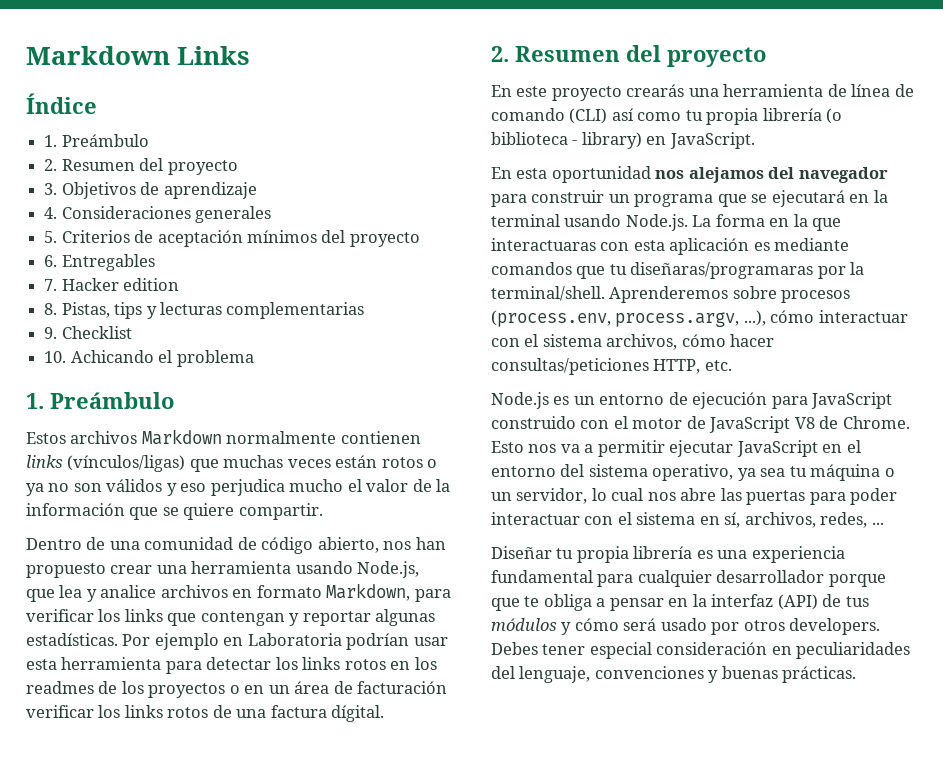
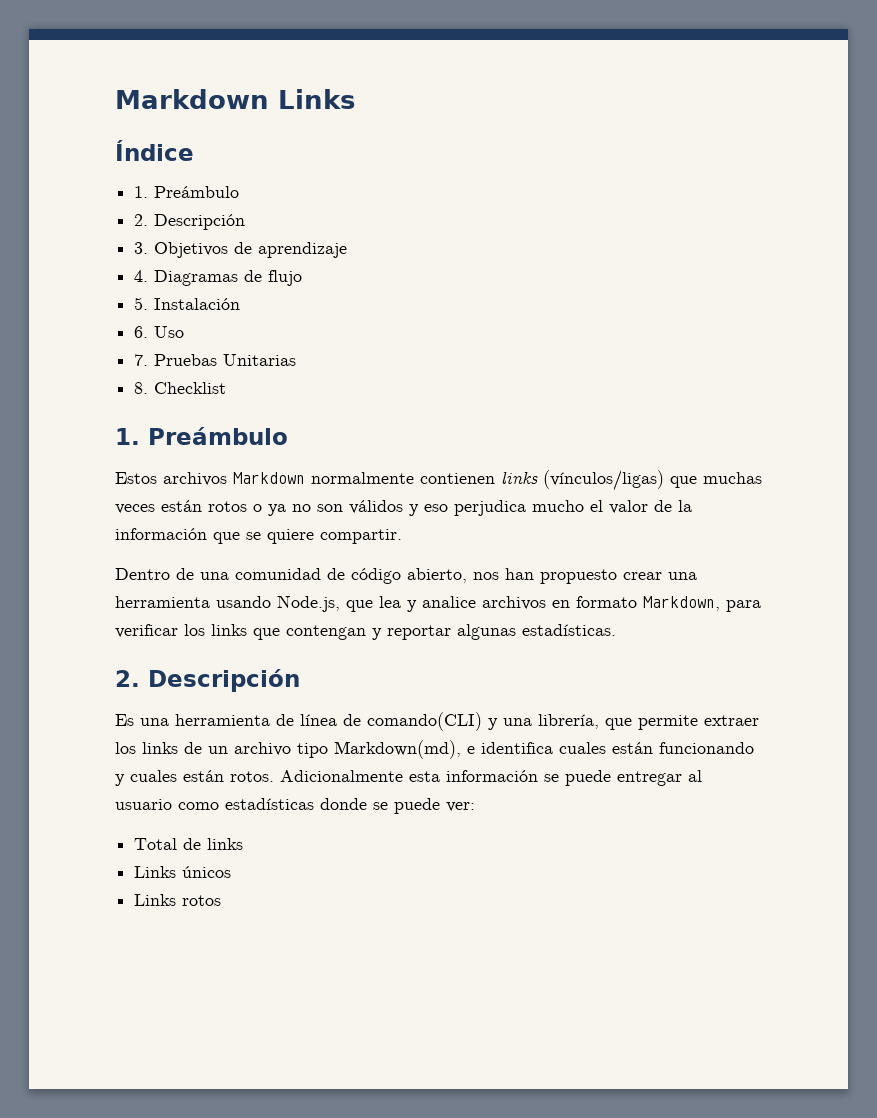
[61,158,238,175] Resumen del proyecto -> [154,214,246,230] Descripción
[61,206,272,223] [44,230,420,247] Consideraciones generales // 5. Criterios de aceptación mínimos del proyecto -> [154,270,303,286] [134,297,241,310] Diagramas de flujo // 5. Instalación
[61,254,155,271] Entregables -> [154,326,185,338] Uso
[61,278,180,291] Hacker edition -> [154,354,297,366] Pruebas Unitarias
[61,302,365,319] [44,326,132,339] [44,350,254,367] Pistas, tips y lecturas complementarias // 9. Checklist // 10. Achicando el problema -> [154,382,227,394] Checklist
[122,633,448,650] [26,657,437,674] [26,681,448,698] [26,705,385,722] [491,45,766,67] [491,84,685,101] Por ejemplo en Laboratoria podrían usar esta herramienta para detectar los links rotos en los readmes de los proyectos o en un área de facturación verificar los links rotos de una factura dígital. // 2. Resumen del proyecto // En este proyecto crearás -> [115,669,300,692] [115,714,134,726] // 2. Descripción // Es
[491,108,843,125] [491,132,755,149] [491,166,888,183] [491,190,888,207] [491,214,842,231] [491,238,850,255] [491,262,865,279] [491,286,851,303] [491,310,908,327] [491,334,775,350] [491,358,732,375] [491,392,893,409] [491,416,910,433] [491,440,861,457] [491,464,895,481] [491,488,898,505] [491,512,884,528] [491,546,845,563] [491,570,886,587] [491,594,869,611] [491,618,881,635] [491,642,911,659] [491,666,857,683] comando (CLI) así como tu propia librería (o biblioteca - library) en JavaScript. // En esta oportunidad nos alejamos del navegador para construir un programa que se ejecutará en la terminal usando Node.js. La forma en la que interactuaras con esta aplicación es mediante comandos que tu diseñaras/programaras por la terminal/shell. Aprenderemos sobre procesos (process.env, process.argv, ...), cómo interactuar con el sistema archivos, cómo hacer consultas/peticiones HTTP, etc. // Node.js es un entorno de ejecución para JavaScript construido con el motor de JavaScript V8 de Chrome. Esto nos va a permitir ejecutar JavaScript en el entorno del sistema operativo, ya sea tu máquina o un servidor, lo cual nos abre las puertas para poder interactuar con el sistema en sí, archivos, redes, ... // Diseñar tu propia librería es una experiencia fundamental para cualquier desarrollador porque que te obliga a pensar en la interfaz (API) de tus módulos y cómo será usado por otros developers. Debes tener especial consideración en peculiaridades del lenguaje, convenciones y buenas prácticas. -> [367,712,759,731] [115,740,754,759] [115,770,702,786] [115,798,475,814] [134,838,244,850] [134,866,232,878] [134,894,222,906] comando(CLI) y una librería, que permite extraer los links de un archivo tipo Markdown(md), e identifica cuales están funcionando y cuales están rotos. Adicionalmente esta información se puede entregar al usuario como estadísticas donde se puede ver: // Total de links // Links únicos // Links rotos

